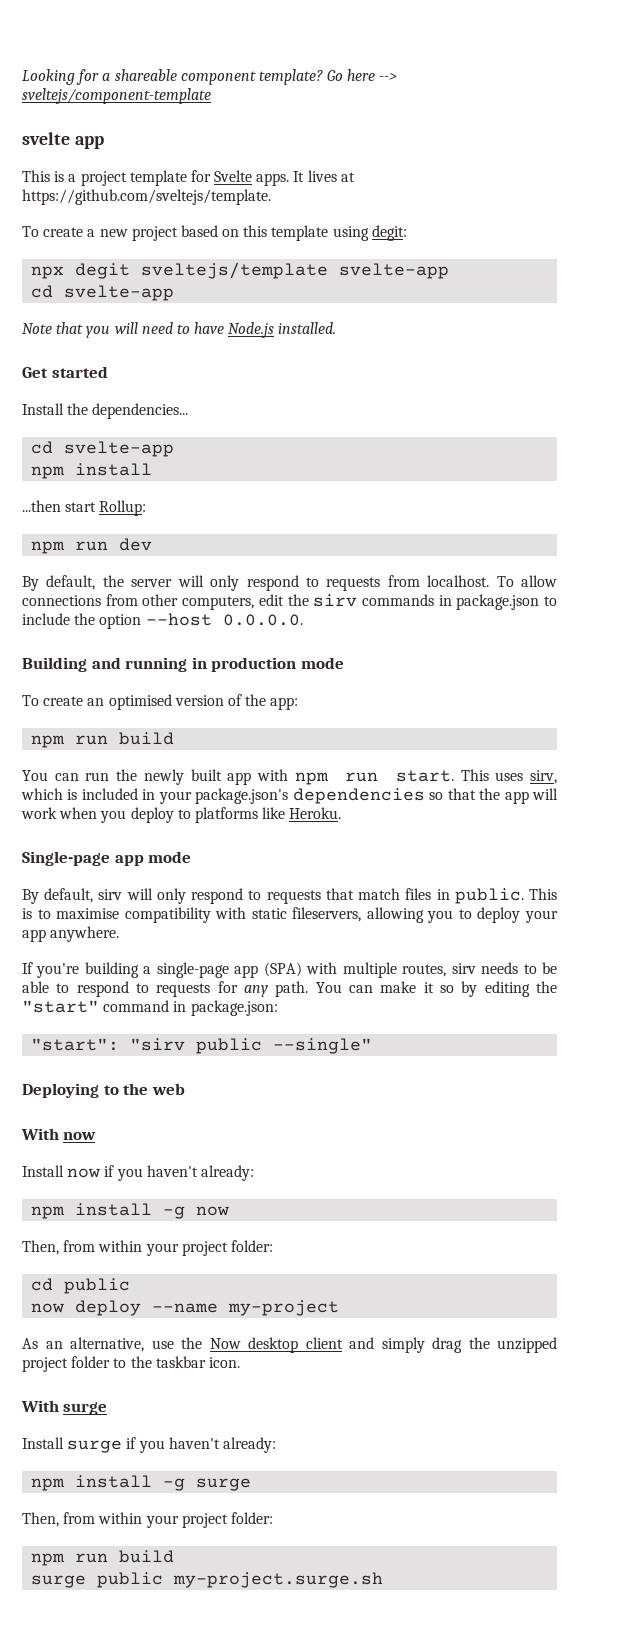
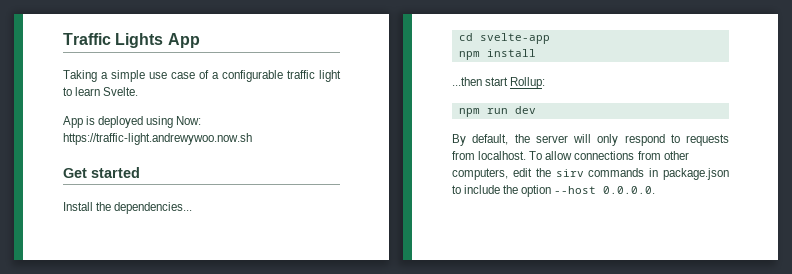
[22,69,398,85] [22,88,211,104] [22,132,104,149] [22,170,355,186] [22,189,271,205] [22,225,407,241] [31,262,450,279] [31,285,175,301] [22,322,337,338] Looking for a shareable component template? Go here --> sveltejs/component-template // svelte app // This is a project template for Svelte apps. It lives at https://github.com/sveltejs/template. // To create a new project based on this template using degit: // npx degit sveltejs/template svelte-app // cd svelte-app // Note that you will need to have Node.js installed. -> [63,33,200,48] [63,70,341,82] [63,87,139,96] [63,116,202,128] [63,133,252,145] Traffic Lights App // Taking a simple use case of a configurable traffic light to learn Svelte. // App is deployed using Now: https://traffic-light.andrewywoo.now.sh
[22,657,344,672] [22,694,299,710] [31,732,175,748] [22,769,557,785] [21,788,558,804] [21,807,342,823] [22,851,192,866] [22,888,557,904] [22,907,558,923] [22,926,120,942] [22,962,557,978] [22,981,557,997] [22,1000,278,1016] [31,1038,373,1054] [22,1083,185,1098] [21,1128,97,1140] [22,1165,254,1181] [31,1203,230,1219] [22,1240,273,1256] [31,1278,131,1294] [31,1300,340,1316] [22,1337,557,1353] [22,1356,240,1372] [21,1400,108,1415] [22,1437,276,1453] [31,1475,252,1491] [22,1512,273,1528] [31,1550,175,1566] [31,1572,384,1588] // Building and running in production mode // To create an optimised version of the app: // npm run build // You can run the newly built app with npm run start. This uses sirv, which is included in your package.json's dependencies so that the app will work when you deploy to platforms like Heroku. // Single-page app mode // By default, sirv will only respond to requests that match files in public. This is to maximise compatibility with static fileservers, allowing you to deploy your app anywhere. // If you're building a single-page app (SPA) with multiple routes, sirv needs to be able to respond to requests for any path. You can make it so by editing the "start" command in package.json: // "start": "sirv public --single" // Deploying to the web // With now // Install now if you haven't already: // npm install -g now // Then, from within your project folder: // cd public // now deploy --name my-project // As an alternative, use the Now desktop client and simply drag the unzipped project folder to the taskbar icon. // With surge // Install surge if you haven't already: // npm install -g surge // Then, from within your project folder: // npm run build // surge public my-project.surge.sh -> (656, 190) none

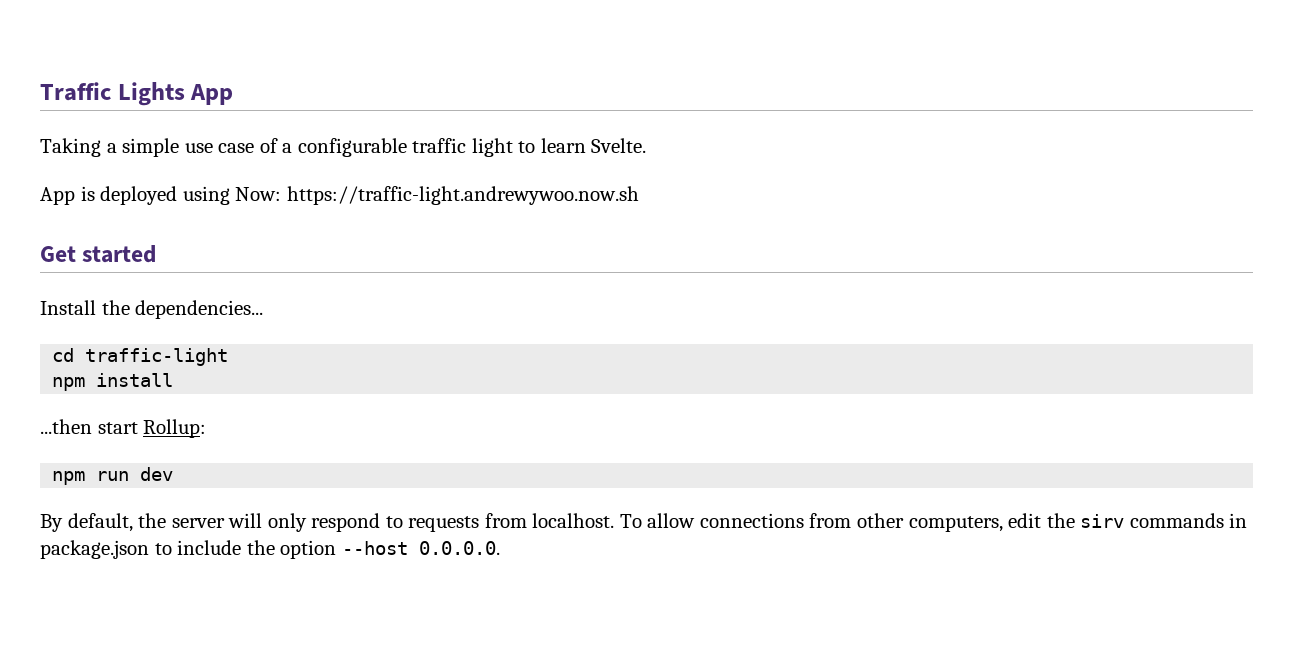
[479,33,550,44] svelte-app -> [85,348,229,366] traffic-light

